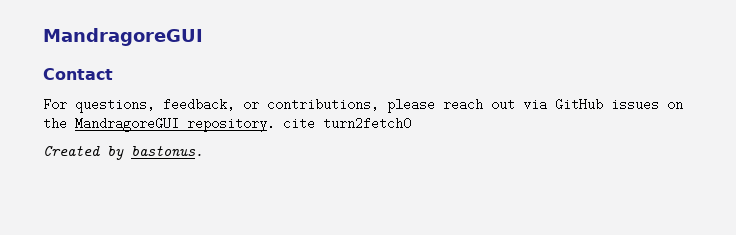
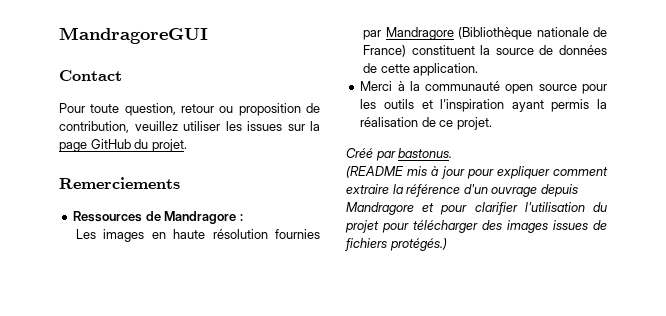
[43,98,683,113] [43,117,411,132] [43,146,203,160] For questions, feedback, or contributions, please reach out via GitHub issues on the MandragoreGUI repository. cite turn2fetch0 // Created by bastonus. -> [59,103,320,116] [59,121,320,133] [59,139,187,152] [59,177,180,189] [73,211,243,224] [76,229,320,242] [363,27,607,40] [363,45,607,57] [363,63,479,76] [360,81,607,94] [360,99,607,112] [360,117,492,130] [346,148,453,161] [346,166,608,179] [346,184,578,197] [346,202,607,215] [345,220,607,233] [345,238,447,251] Pour toute question, retour ou proposition de contribution, veuillez utiliser les issues sur la page GitHub du projet. // Remerciements // Ressources de Mandragore : // Les images en haute résolution fournies par Mandragore (Bibliothèque nationale de France) constituent la source de données de cette application. // Merci à la communauté open source pour les outils et l'inspiration ayant permis la réalisation de ce projet. // Créé par bastonus. // (README mis à jour pour expliquer comment extraire la référence d'un ouvrage depuis Mandragore et pour clarifier l'utilisation du projet pour télécharger des images issues de fichiers protégés.)

